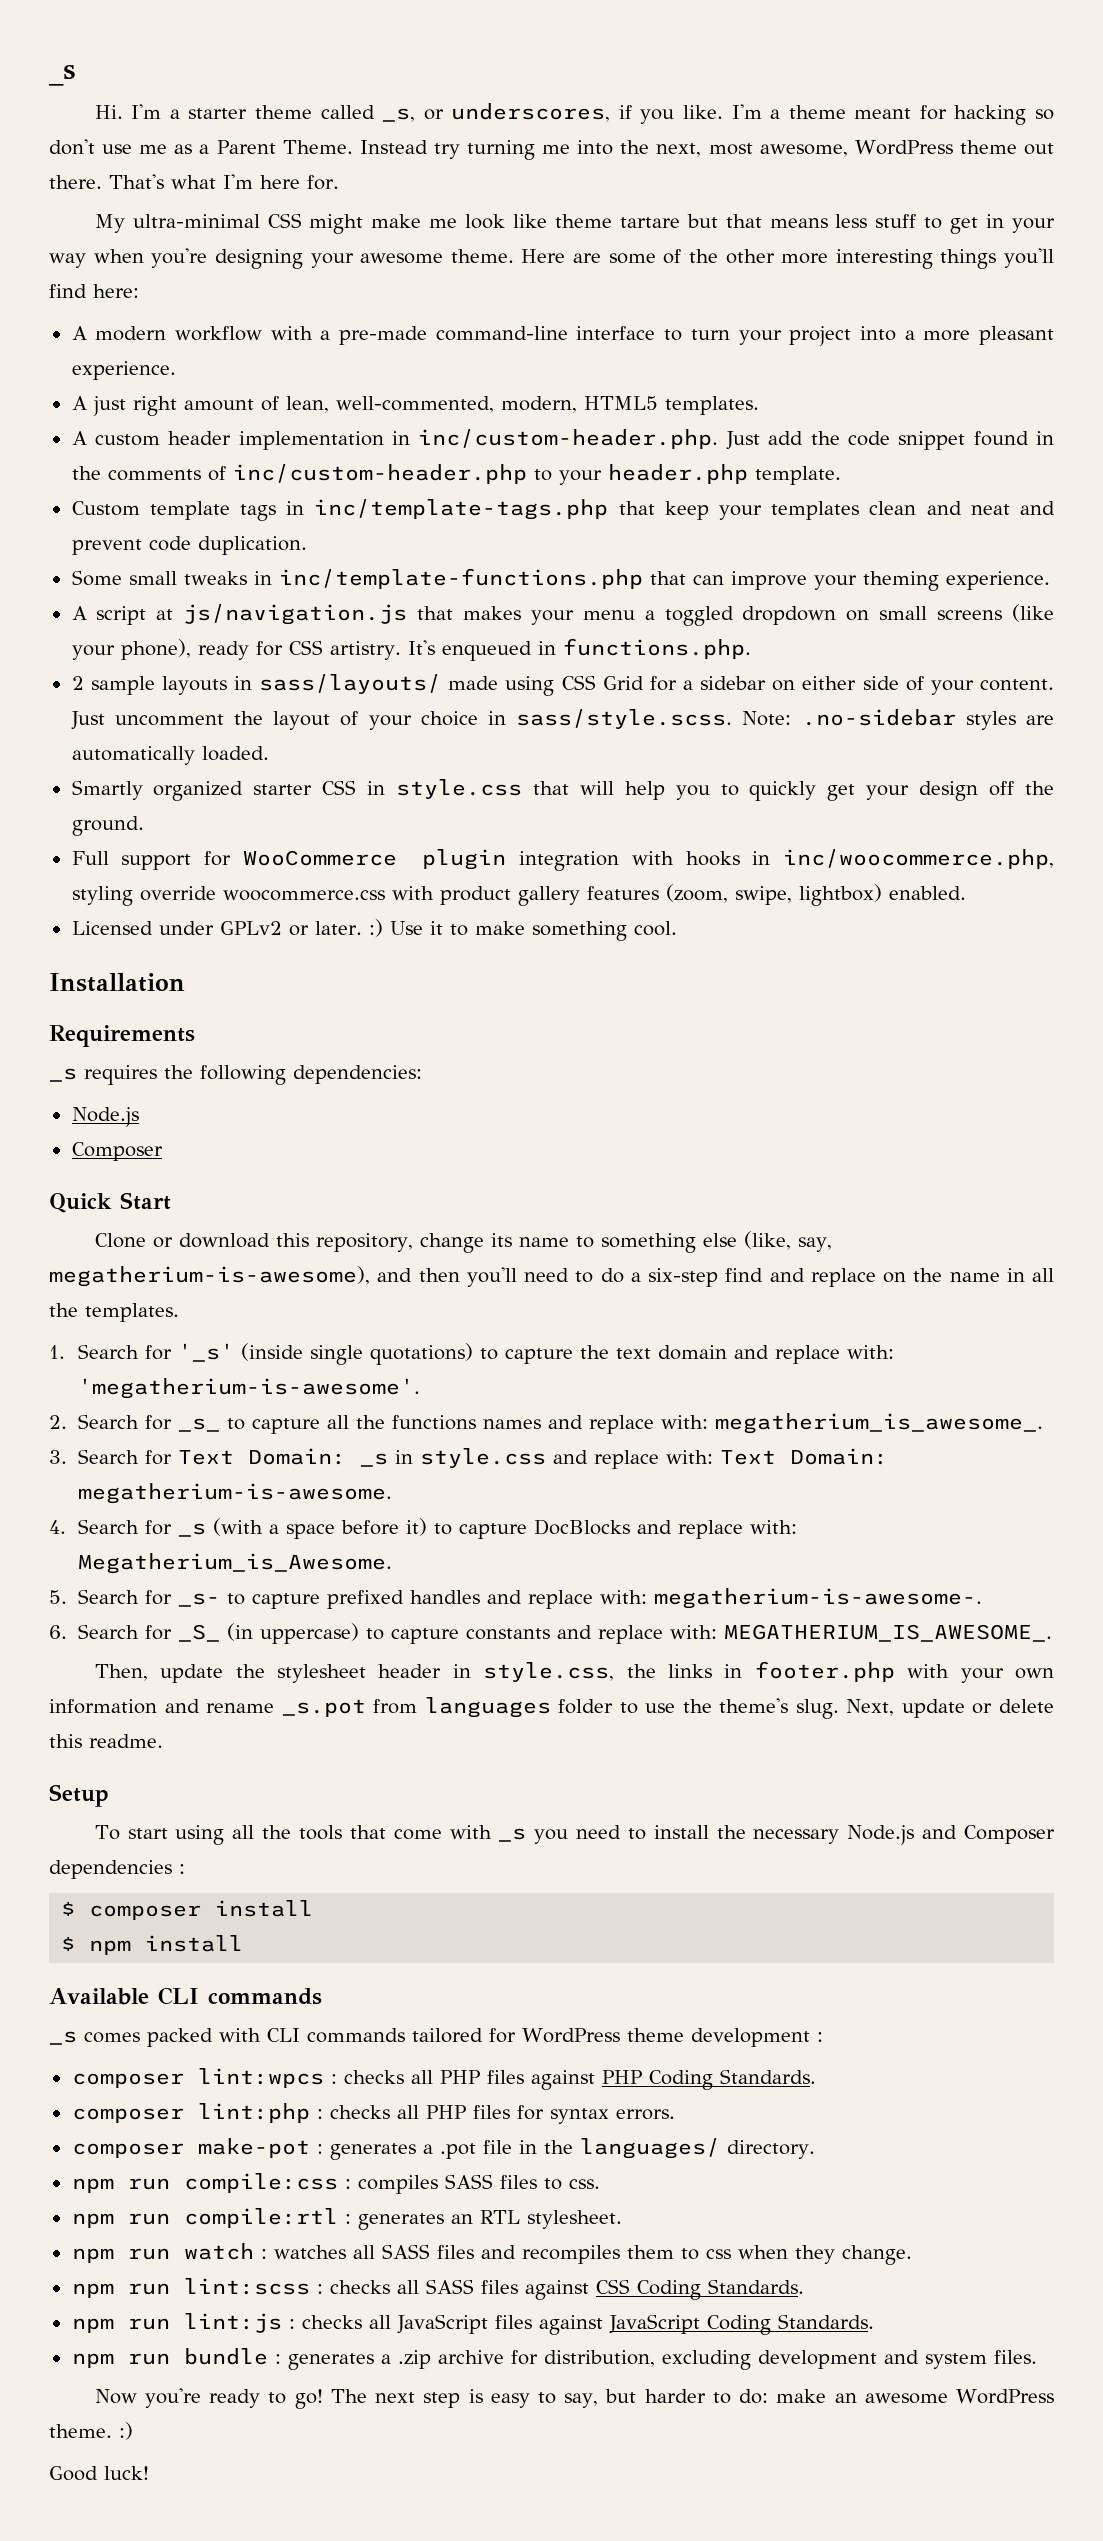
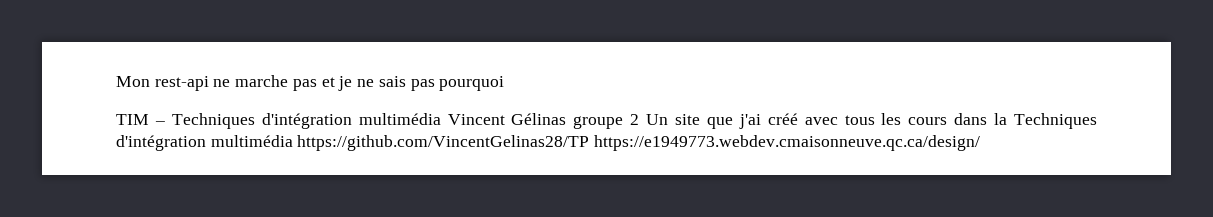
[49,65,75,86] [94,103,1055,125] [49,139,1054,160] [49,174,339,190] [94,213,1055,234] [49,248,1054,269] [49,284,139,298] [71,326,1055,346] [71,361,176,380] [71,396,759,416] [71,429,1055,450] [71,464,841,485] [71,499,1055,521] [71,536,307,555] [71,568,1050,591] [71,604,1055,626] [71,638,751,661] [71,674,1054,696] [70,709,1054,730] [71,746,269,765] [71,779,1055,801] [71,816,144,836] [71,849,1054,871] [71,884,966,906] [71,919,677,941] [49,973,185,992] [49,1025,195,1047] [49,1065,422,1085] [71,1107,139,1127] [71,1142,163,1161] [49,1192,171,1213] [94,1231,832,1253] [49,1266,1054,1287] [49,1303,179,1322] [49,1343,894,1365] [77,1378,420,1399] [49,1413,1043,1434] [49,1448,888,1469] [77,1483,392,1504] [49,1518,797,1539] [77,1553,392,1574] [49,1588,982,1609] [49,1623,1052,1644] [94,1661,1054,1683] [49,1697,1054,1719] [49,1734,163,1748] [49,1784,109,1807] [94,1825,1055,1845] [49,1860,185,1879] [61,1900,314,1920] [61,1935,244,1955] [49,1987,322,2005] [49,2028,823,2047] [71,2068,816,2090] [71,2103,675,2124] [71,2138,815,2160] [71,2173,600,2194] [71,2208,622,2230] [71,2243,912,2265] [71,2278,804,2300] [71,2313,874,2335] [71,2348,1037,2370] [94,2388,1055,2409] [49,2422,133,2440] [49,2466,149,2481] _s // Hi. I'm a starter theme called _s, or underscores, if you like. I'm a theme meant for hacking so don't use me as a Parent Theme. Instead try turning me into the next, most awesome, WordPress theme out there. That's what I'm here for. // My ultra-minimal CSS might make me look like theme tartare but that means less stuff to get in your way when you're designing your awesome theme. Here are some of the other more interesting things you'll find here: // A modern workflow with a pre-made command-line interface to turn your project into a more pleasant experience. // A just right amount of lean, well-commented, modern, HTML5 templates. // A custom header implementation in inc/custom-header.php. Just add the code snippet found in the comments of inc/custom-header.php to your header.php template. // Custom template tags in inc/template-tags.php that keep your templates clean and neat and prevent code duplication. // Some small tweaks in inc/template-functions.php that can improve your theming experience. // A script at js/navigation.js that makes your menu a toggled dropdown on small screens (like your phone), ready for CSS artistry. It's enqueued in functions.php. // 2 sample layouts in sass/layouts/ made using CSS Grid for a sidebar on either side of your content. Just uncomment the layout of your choice in sass/style.scss. Note: .no-sidebar styles are automatically loaded. // Smartly organized starter CSS in style.css that will help you to quickly get your design off the ground. // Full support for WooCommerce plugin integration with hooks in inc/woocommerce.php, styling override woocommerce.css with product gallery features (zoom, swipe, lightbox) enabled. // Licensed under GPLv2 or later. :) Use it to make something cool. // Installation // Requirements // _s requires the following dependencies: // Node.js // Composer // Quick Start // Clone or download this repository, change its name to something else (like, say, megatherium-is-awesome), and then you'll need to do a six-step find and replace on the name in all the templates. // 1. Search for '_s' (inside single quotations) to capture the text domain and replace with: 'megatherium-is-awesome'. // 2. Search for _s_ to capture all the functions names and replace with: megatherium_is_awesome_. // 3. Search for Text Domain: _s in style.css and replace with: Text Domain: megatherium-is-awesome. // 4. Search for _s (with a space before it) to capture DocBlocks and replace with: Megatherium_is_Awesome. // 5. Search for _s- to capture prefixed handles and replace with: megatherium-is-awesome-. // 6. Search for _S_ (in uppercase) to capture constants and replace with: MEGATHERIUM_IS_AWESOME_. // Then, update the stylesheet header in style.css, the links in footer.php with your own information and rename _s.pot from languages folder to use the theme's slug. Next, update or delete this readme. // Setup // To start using all the tools that come with _s you need to install the necessary Node.js and Composer dependencies : // $ composer install // $ npm install // Available CLI commands // _s comes packed with CLI commands tailored for WordPress theme development : // composer lint:wpcs : checks all PHP files against PHP Coding Standards. // composer lint:php : checks all PHP files for syntax errors. // composer make-pot : generates a .pot file in the languages/ directory. // npm run compile:css : compiles SASS files to css. // npm run compile:rtl : generates an RTL stylesheet. // npm run watch : watches all SASS files and recompiles them to css when they change. // npm run lint:scss : checks all SASS files against CSS Coding Standards. // npm run lint:js : checks all JavaScript files against JavaScript Coding Standards. // npm run bundle : generates a .zip archive for distribution, excluding development and system files. // Now you're ready to go! The next step is easy to say, but harder to do: make an awesome WordPress theme. :) // Good luck! -> [116,75,505,91] [116,113,1097,129] [116,135,981,151] Mon rest-api ne marche pas et je ne sais pas pourquoi // TIM – Techniques d'intégration multimédia Vincent Gélinas groupe 2 Un site que j'ai créé avec tous les cours dans la Techniques d'intégration multimédia https://github.com/VincentGelinas28/TP https://e1949773.webdev.cmaisonneuve.qc.ca/design/

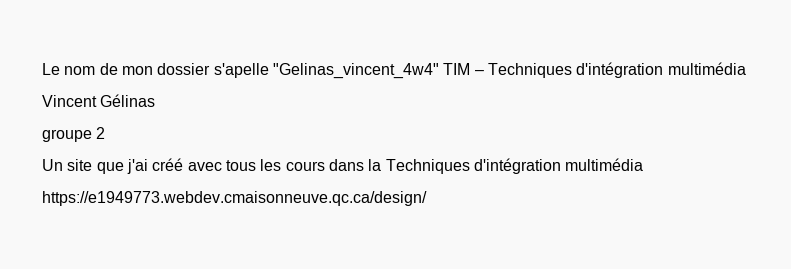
[116,75,505,91] Mon rest-api ne marche pas et je ne sais pas pourquoi // -> [42,63,439,79] Le nom de mon dossier s'apelle "Gelinas_vincent_4w4"
(441, 119) none -> (746, 68) //
(567, 119) none -> (156, 100) //
(640, 119) none -> (106, 133) //
[297,135,590,151] https://github.com/VincentGelinas28/TP -> (644, 164) //

